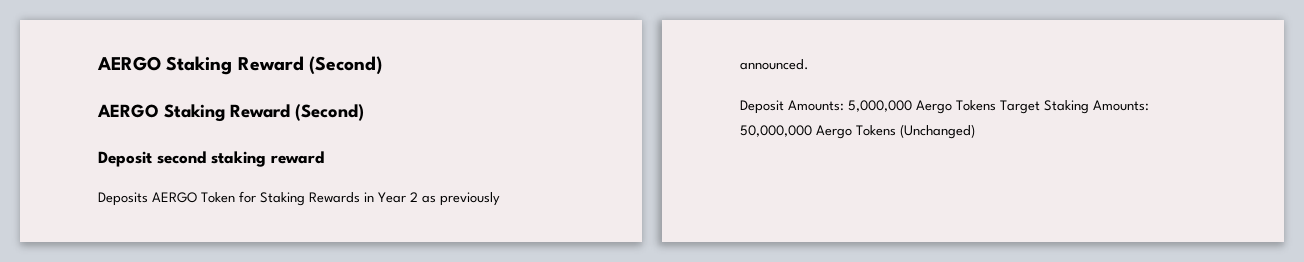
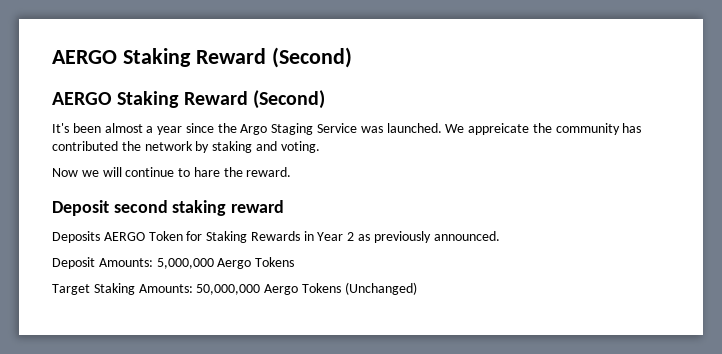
(364, 112) none -> [52,123,642,135] [52,141,320,153] [52,167,292,177] // It's been almost a year since the Argo Staging Service was launched. We appreicate the community has contributed the network by staking and voting. // Now we will continue to hare the reward.
(996, 105) none -> (295, 262) //

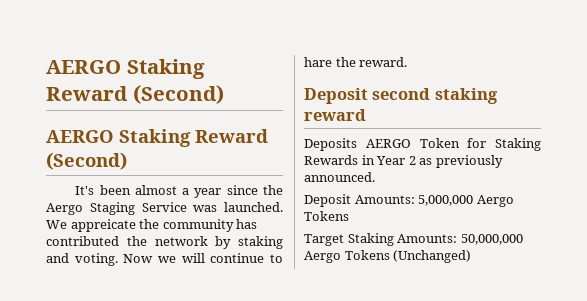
[240,124,268,135] Argo -> [46,203,83,215] Aergo
(320, 147) // -> (118, 259) none

